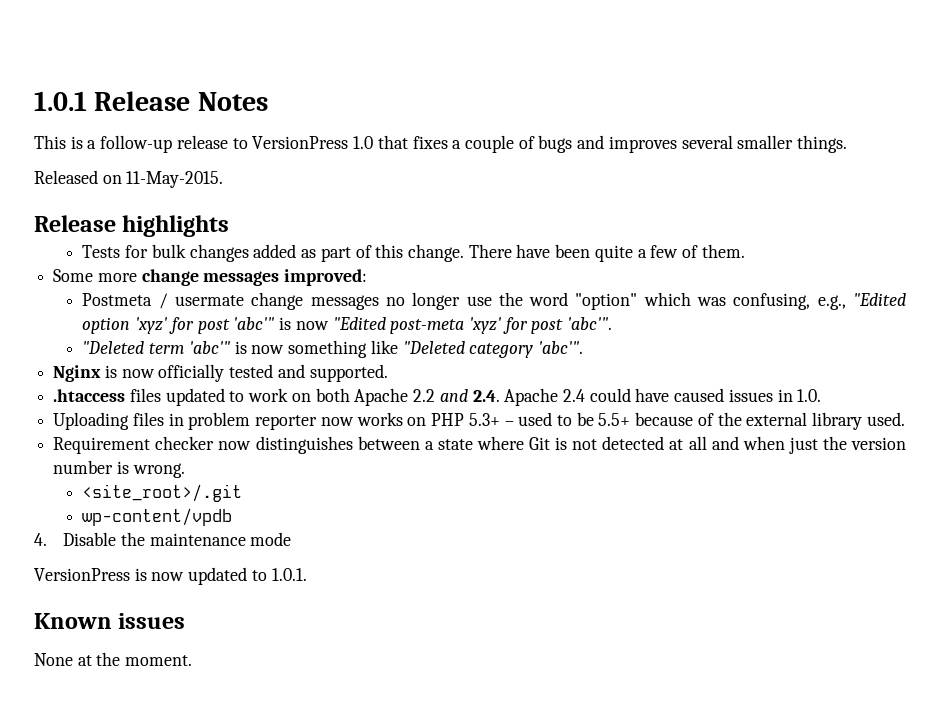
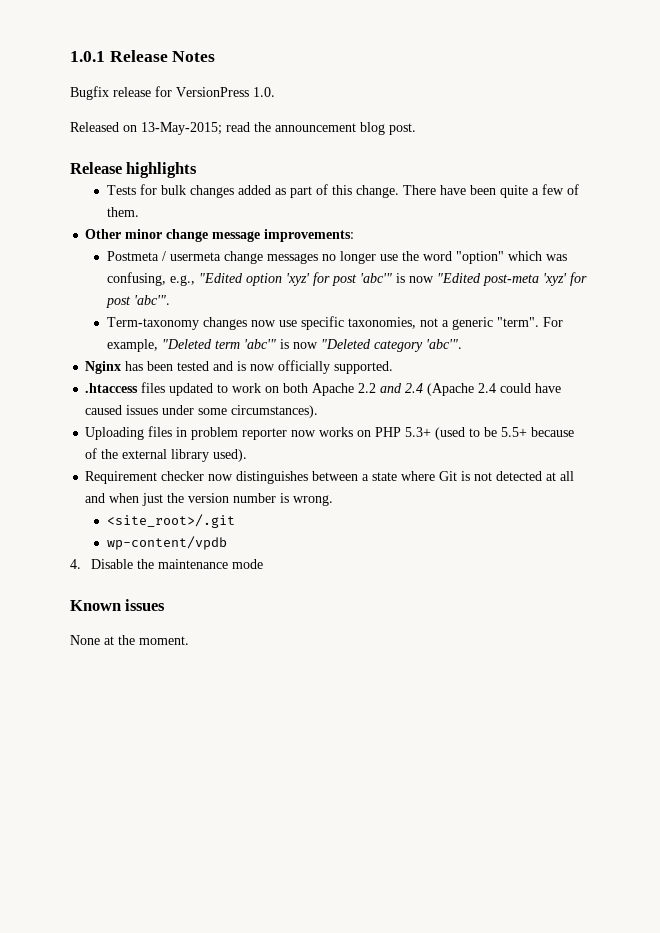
[34,135,848,153] [34,170,224,188] This is a follow-up release to VersionPress 1.0 that fixes a couple of bugs and improves several smaller things. // Released on 11-May-2015. -> [70,86,275,100] [70,122,416,135] Bugfix release for VersionPress 1.0. // Released on 13-May-2015; read the announcement blog post.
[53,269,368,286] Some more change messages improved: -> [85,229,355,242] Other minor change message improvements:
[175,295,245,306] usermate -> [169,252,221,261] usermeta
(613, 323) none -> [106,316,563,330] [106,339,158,352] Term-taxonomy changes now use specific taxonomies, not a generic "term". For example,
[288,340,398,358] something like -> (318, 345) none
(102, 373) none -> [125,361,234,371] has been tested and
[229,364,305,378] tested and -> (331, 367) none
[472,388,559,406] 2.4. Apache -> [405,383,475,396] 2.4 (Apache
[777,389,822,402] in 1.0. -> [162,405,319,418] under some circumstances).
[504,412,553,426] – used -> [435,427,466,440] (used
[866,412,905,426] used. -> [213,449,248,462] used).
[34,567,307,585] // VersionPress is now updated to 1.0.1. -> (264, 564) none

